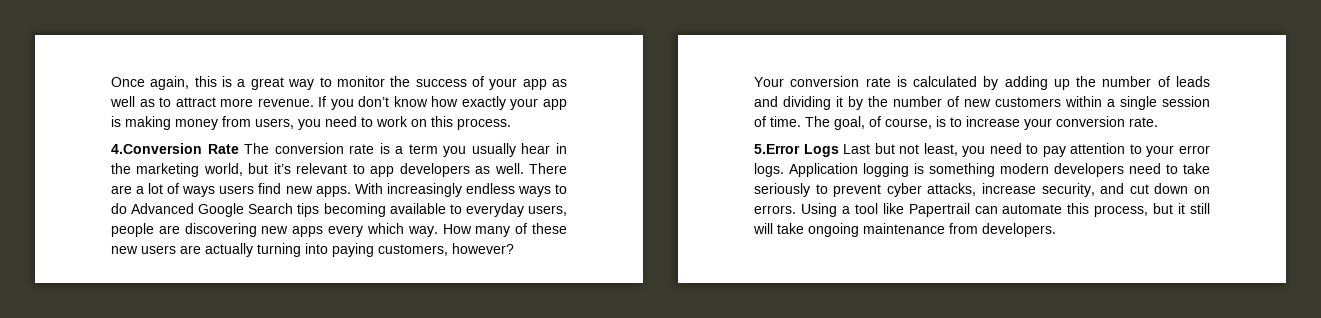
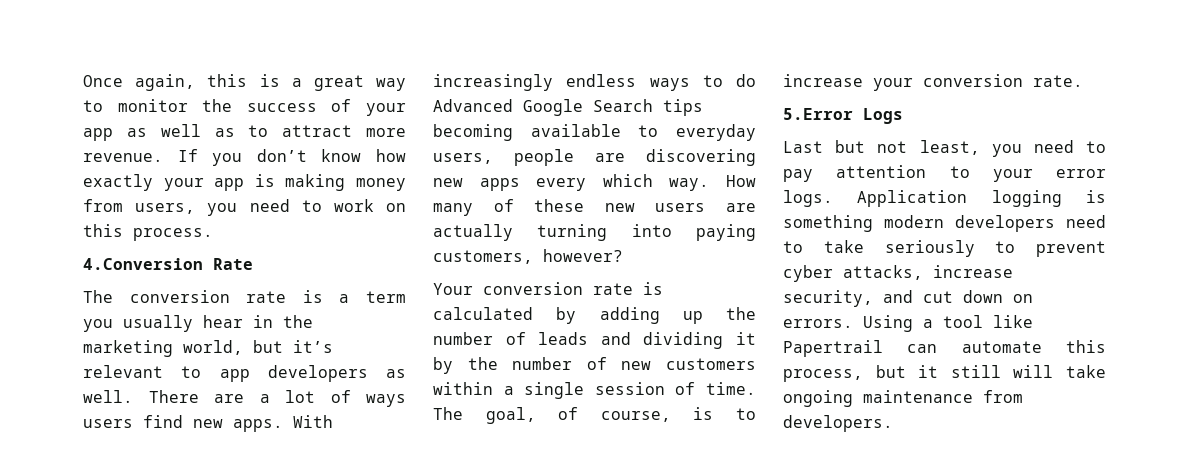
(239, 149) none -> (253, 264) //
(839, 150) none -> (903, 116) //

